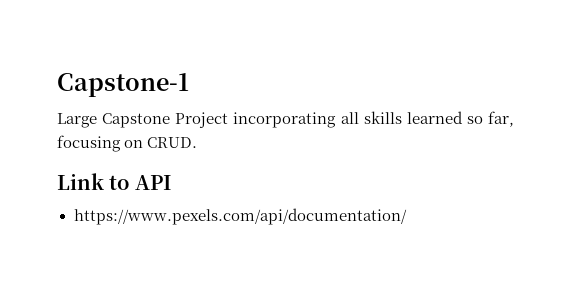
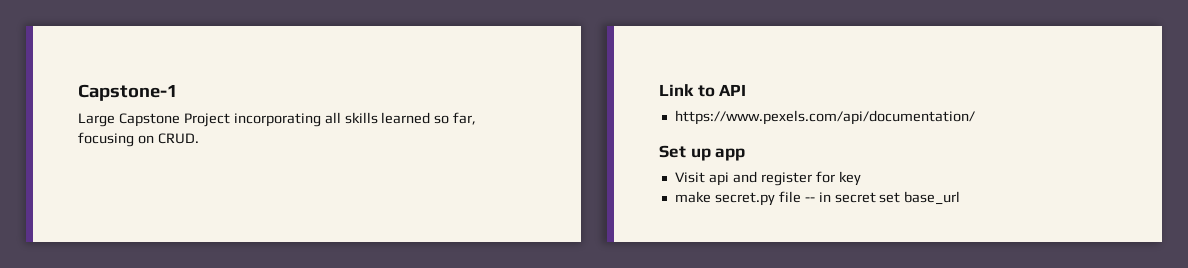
(407, 216) none -> [659,145,746,161] [674,171,861,186] [674,191,961,206] // Set up app // Visit api and register for key // make secret.py file -- in secret set base_url

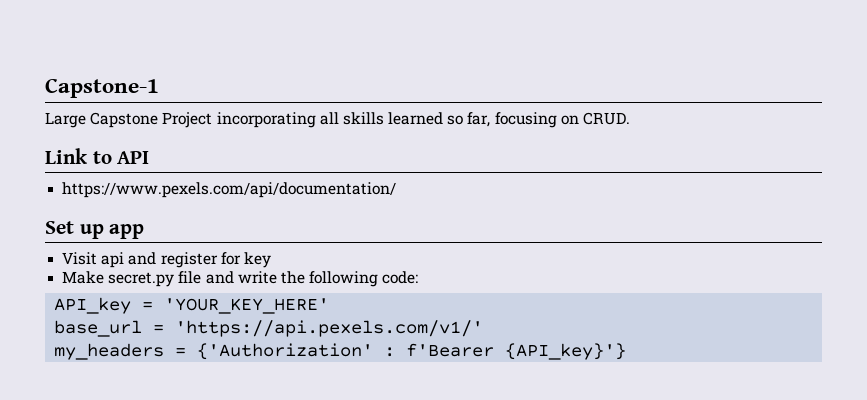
[674,191,711,203] make -> [62,271,105,284] Make
[804,191,961,205] -- in secret set base_url -> [205,271,419,287] [54,297,330,314] [54,320,484,337] [54,343,627,360] and write the following code: // API_key = 'YOUR_KEY_HERE' // base_url = 'https://api.pexels.com/v1/' // my_headers = {'Authorization' : f'Bearer {API_key}'}

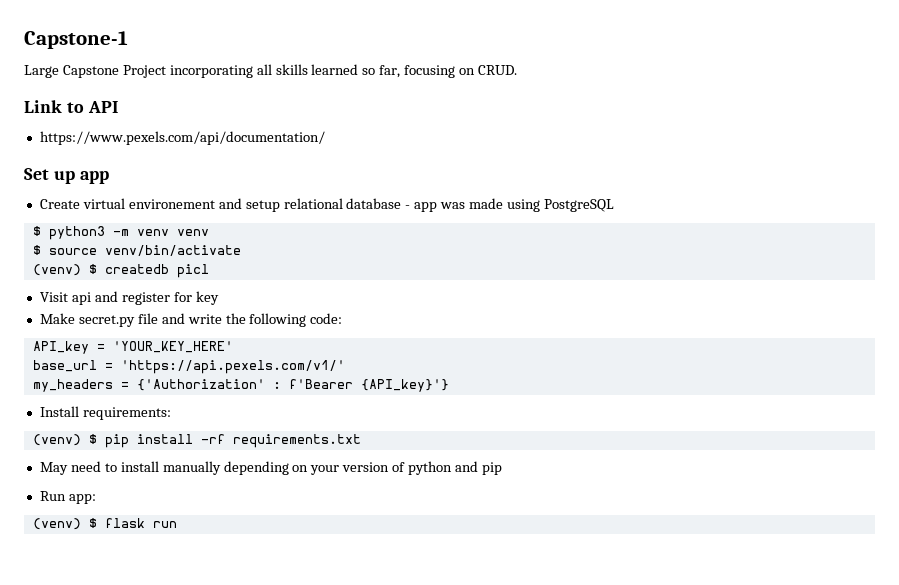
(145, 231) none -> [39,198,614,212] [32,226,209,240] [32,245,241,256] [32,264,209,278] // Create virtual environement and setup relational database - app was made using PostgreSQL // $ python3 -m venv venv // $ source venv/bin/activate // (venv) $ createdb picl
(627, 351) none -> [39,406,171,420] [32,434,361,448] [39,461,502,475] [39,491,96,504] [32,518,177,530] // Install requirements: // (venv) $ pip install -rf requirements.txt // May need to install manually depending on your version of python and pip // Run app: // (venv) $ flask run

